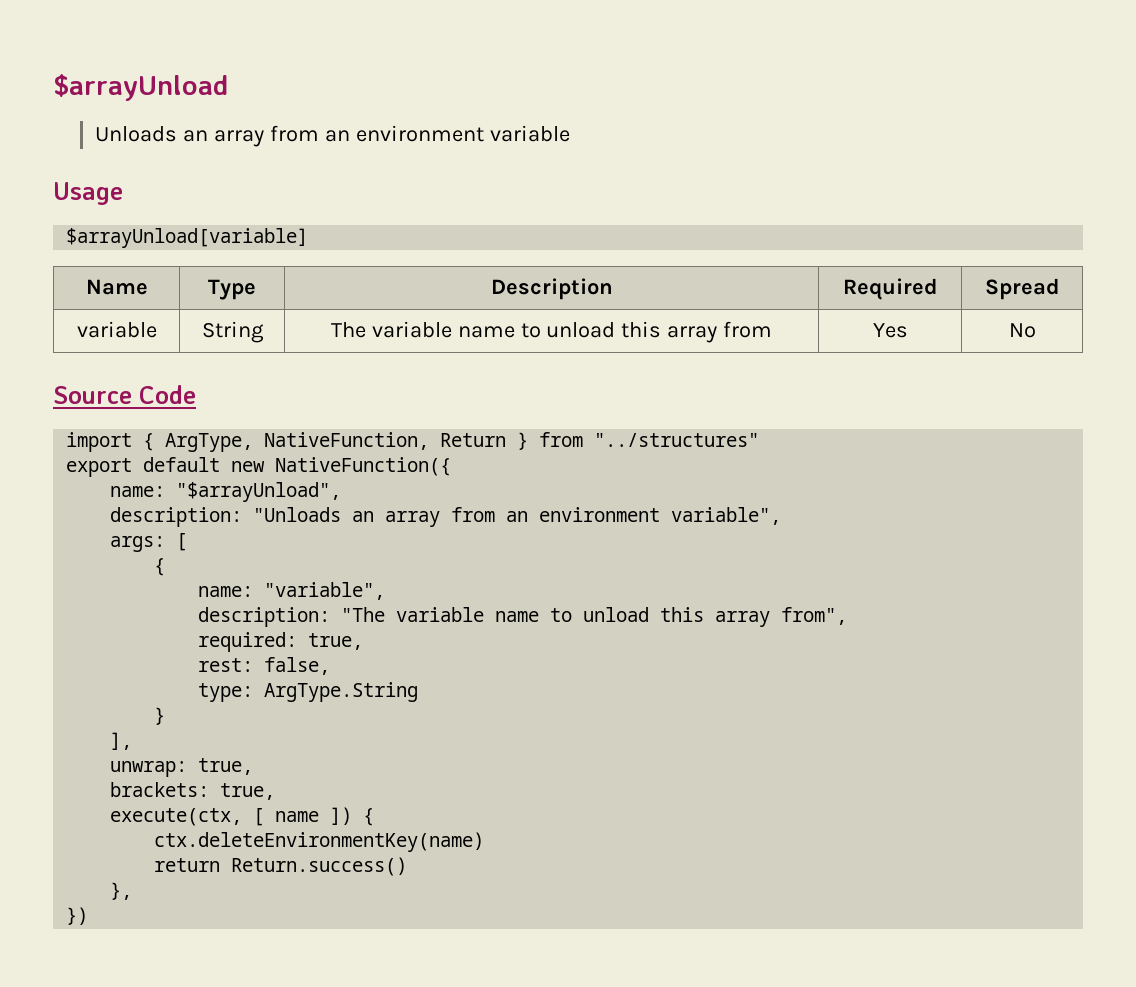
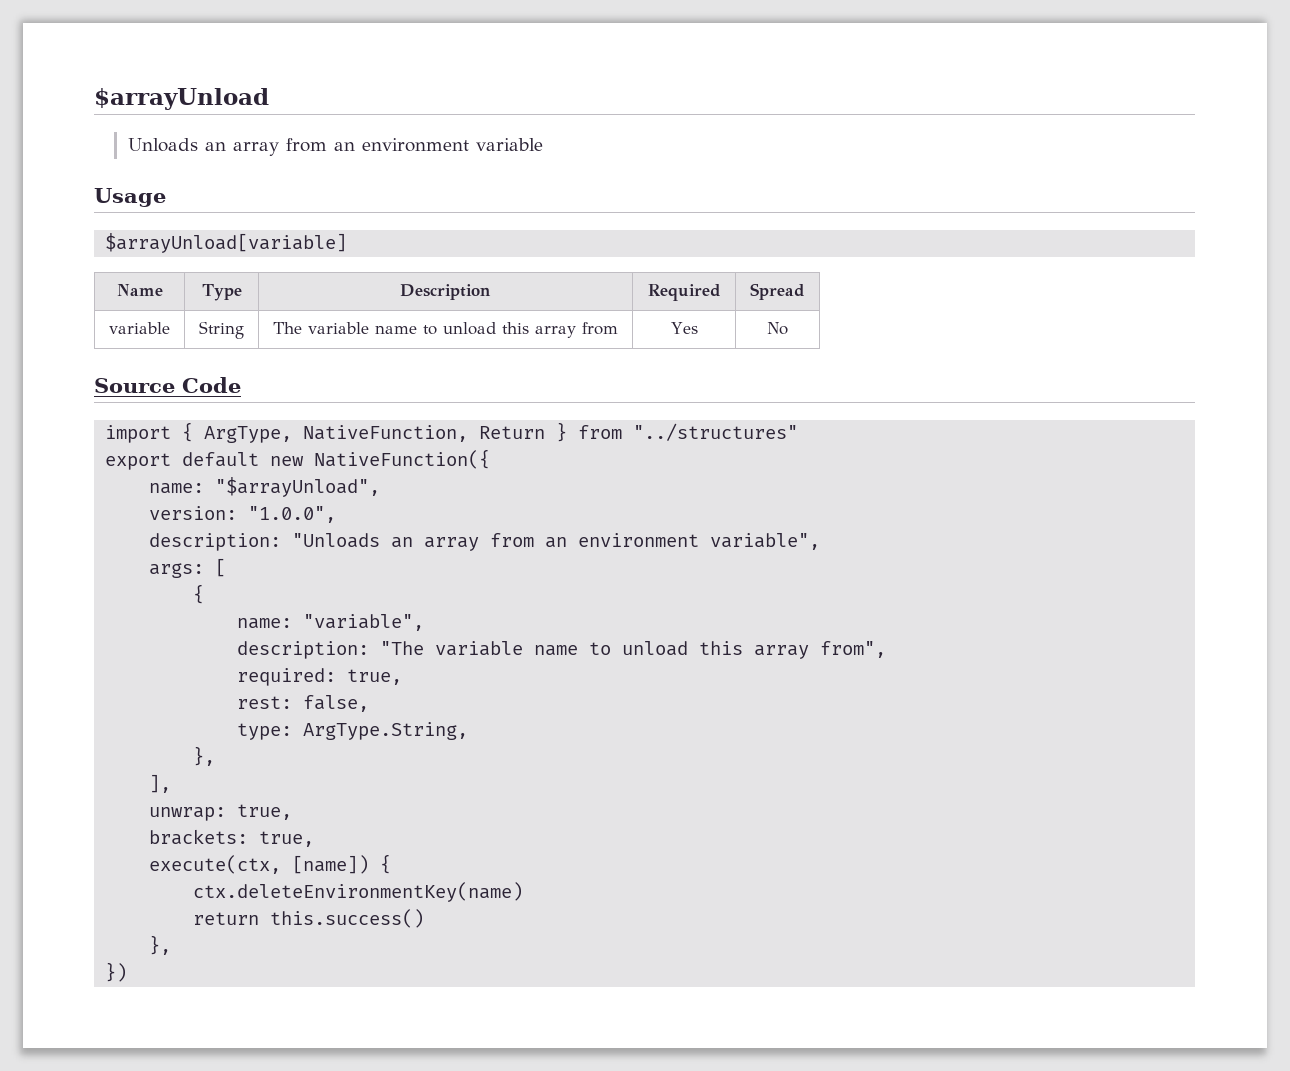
(342, 492) none -> [149,506,337,523] // version: "1.0.0",
[264,682,419,702] [154,707,166,725] ArgType.String // } -> [303,722,469,740] [193,746,216,766] ArgType.String, // },
[253,807,353,826] [ name ]) -> [292,855,370,874] [name])
[231,857,408,876] Return.success() -> [270,909,425,928] this.success()

